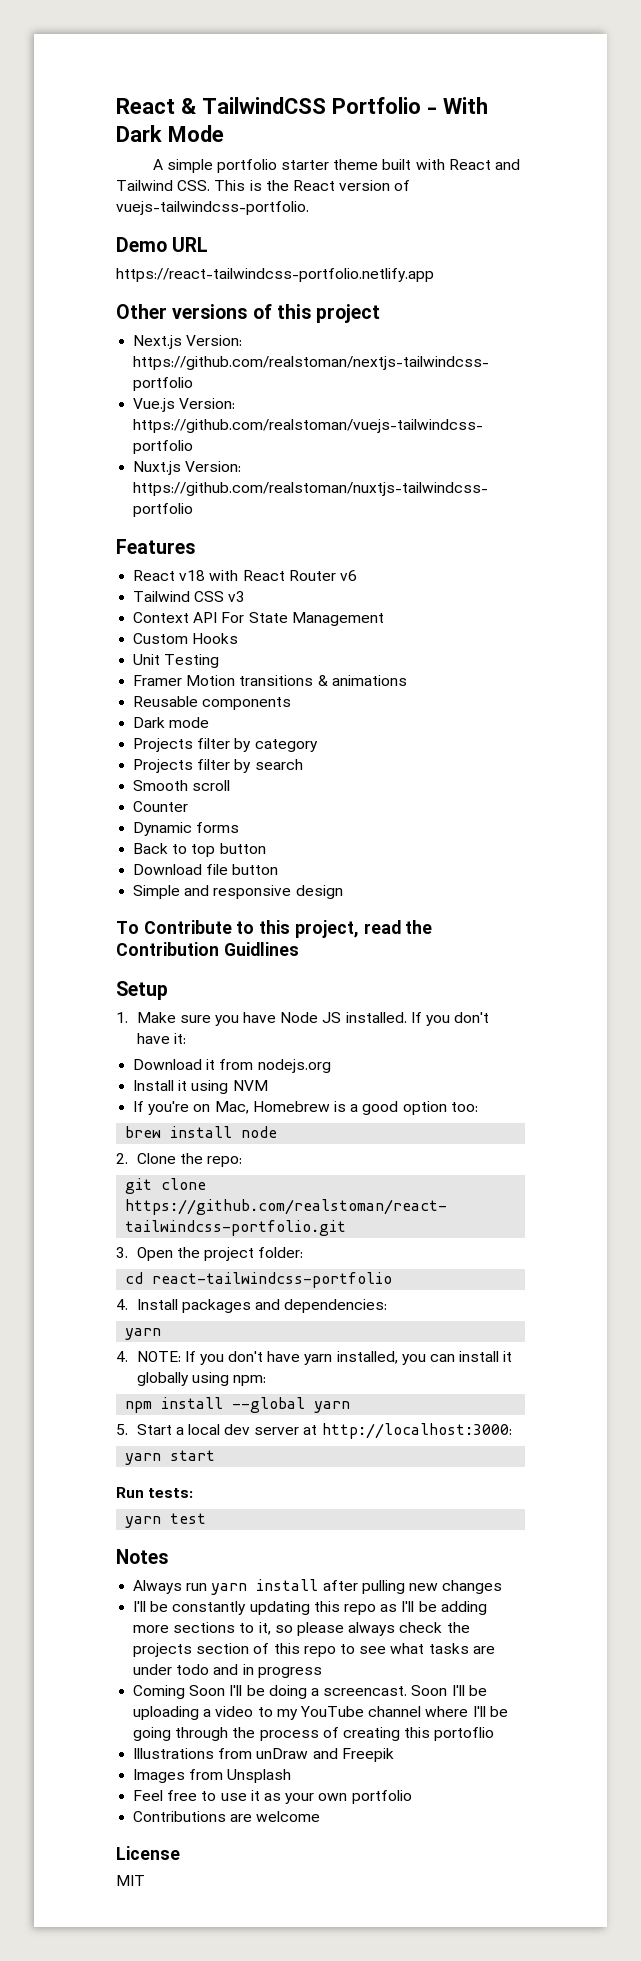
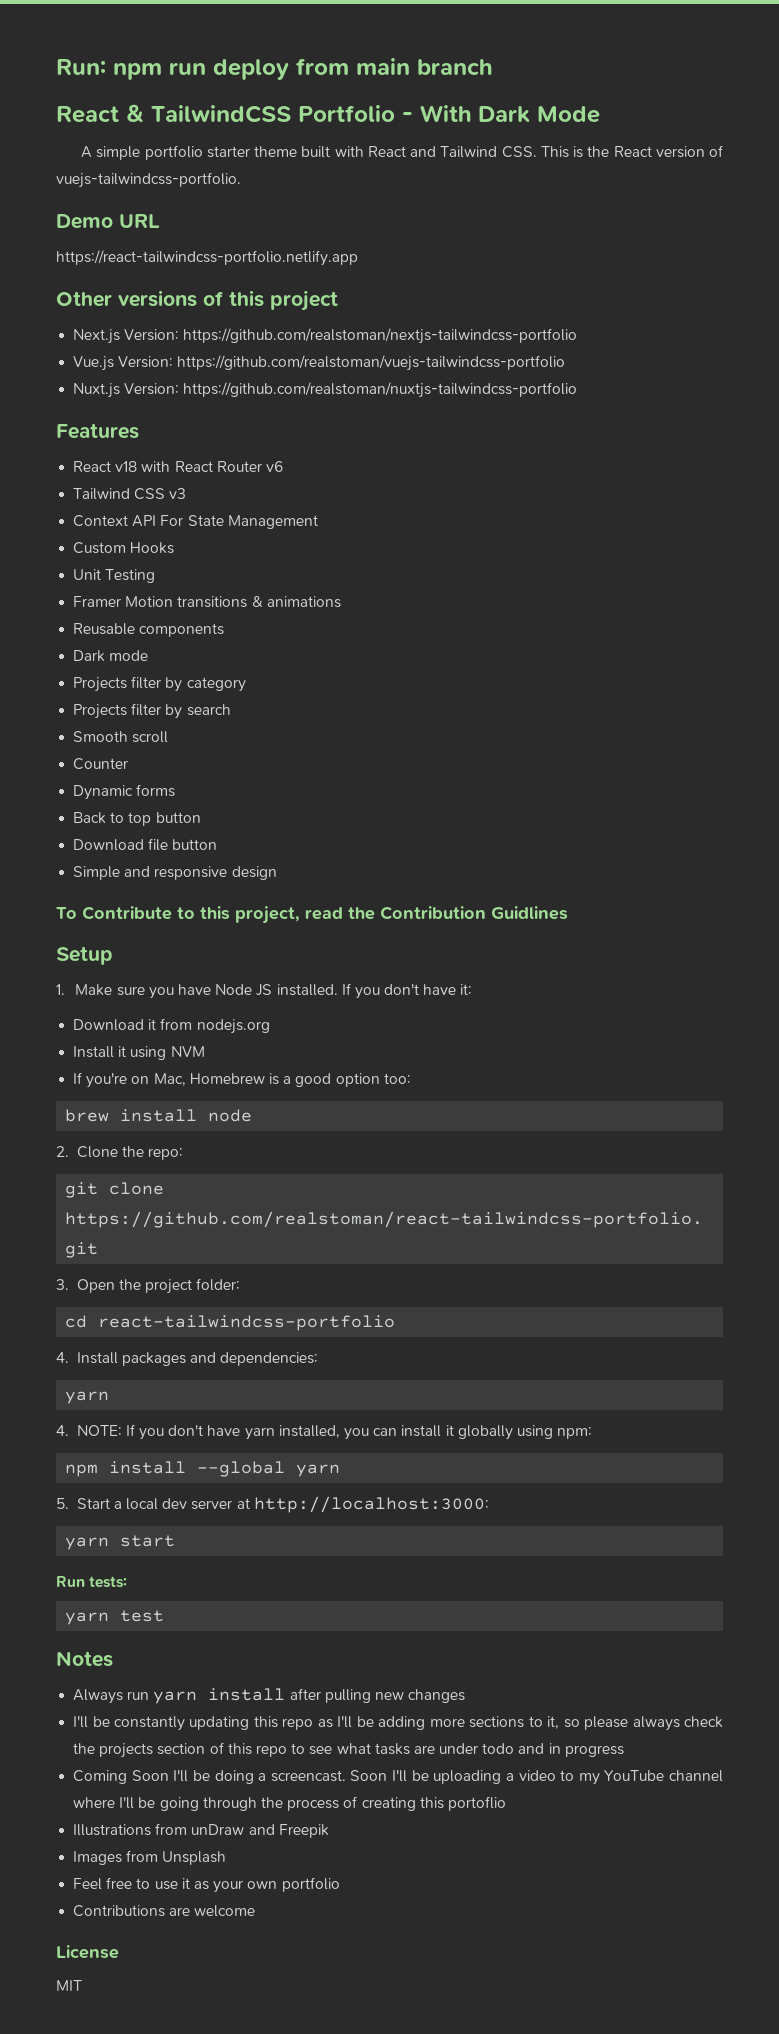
(116, 106) none -> [56,58,492,80] Run: npm run deploy from main branch //

